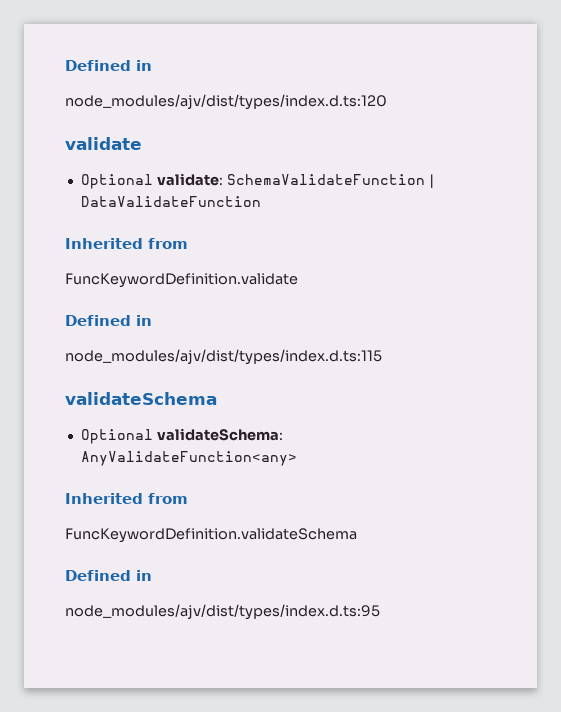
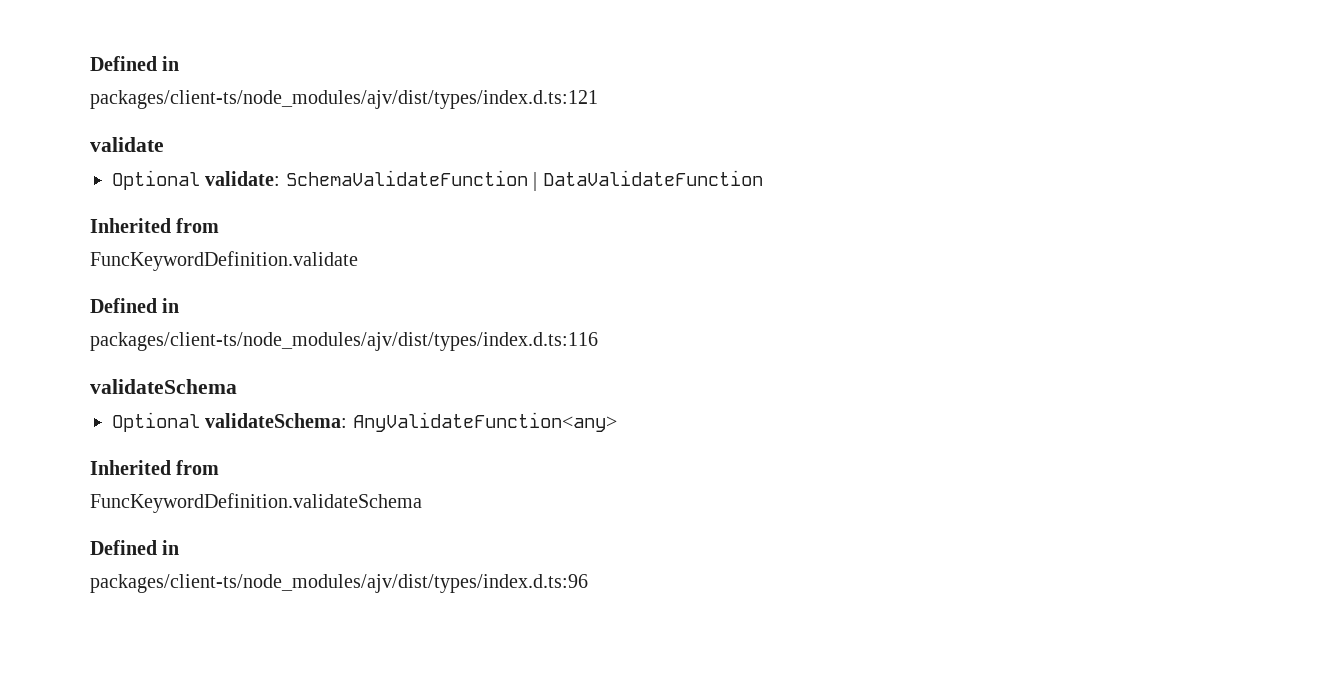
[65,60,152,71] [65,94,387,110] Defined in // node_modules/ajv/dist/types/index.d.ts:120 -> [90,56,180,71] [90,90,598,109] Defined in // packages/client-ts/node_modules/ajv/dist/types/index.d.ts:121
[65,349,382,365] node_modules/ajv/dist/types/index.d.ts:115 -> [90,332,598,351] packages/client-ts/node_modules/ajv/dist/types/index.d.ts:116
[65,604,380,620] node_modules/ajv/dist/types/index.d.ts:95 -> [90,574,588,593] packages/client-ts/node_modules/ajv/dist/types/index.d.ts:96

